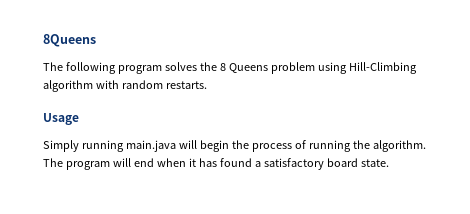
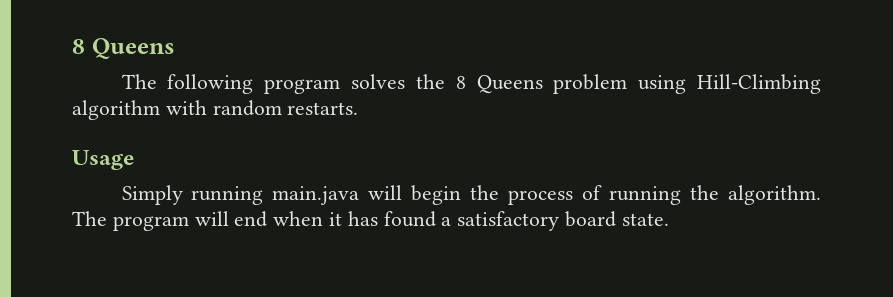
[43,34,96,47] 8Queens -> [72,38,175,59] 8 Queens

